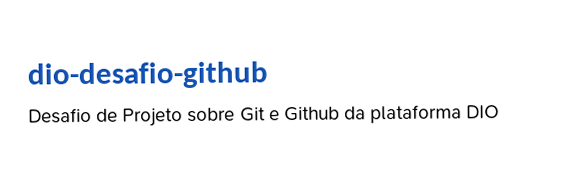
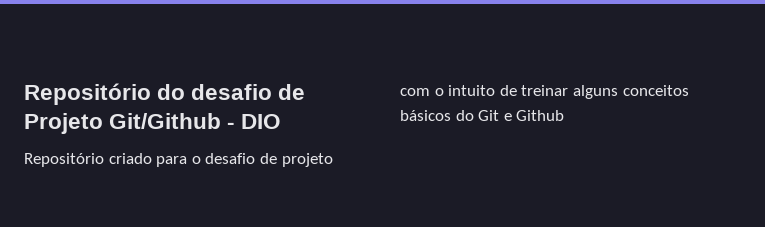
[27,61,268,90] [28,104,501,127] dio-desafio-github // Desafio de Projeto sobre Git e Github da plataforma DIO -> [24,83,306,105] [24,113,282,134] [24,153,333,167] [400,85,689,99] [400,110,565,121] Repositório do desafio de Projeto Git/Github - DIO // Repositório criado para o desafio de projeto com o intuito de treinar alguns conceitos básicos do Git e Github

